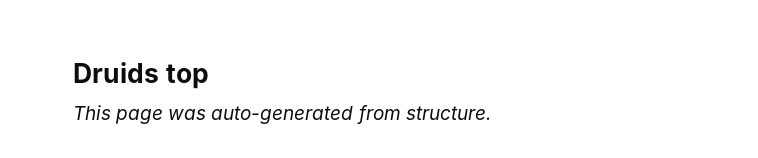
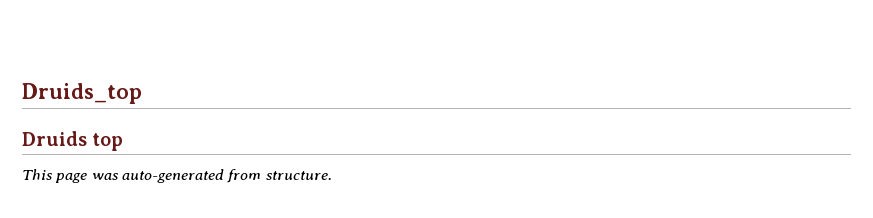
(73, 72) none -> [22,83,142,104] Druids_top //

